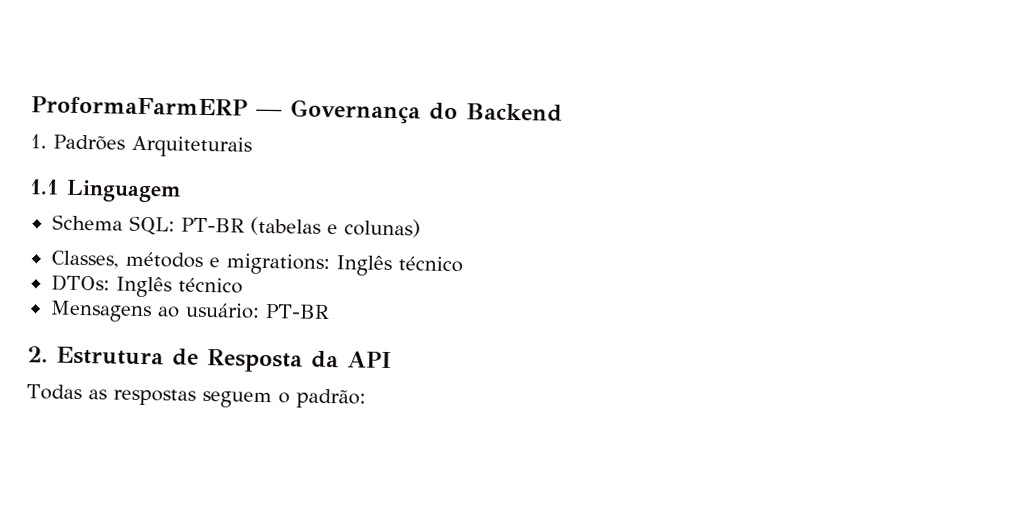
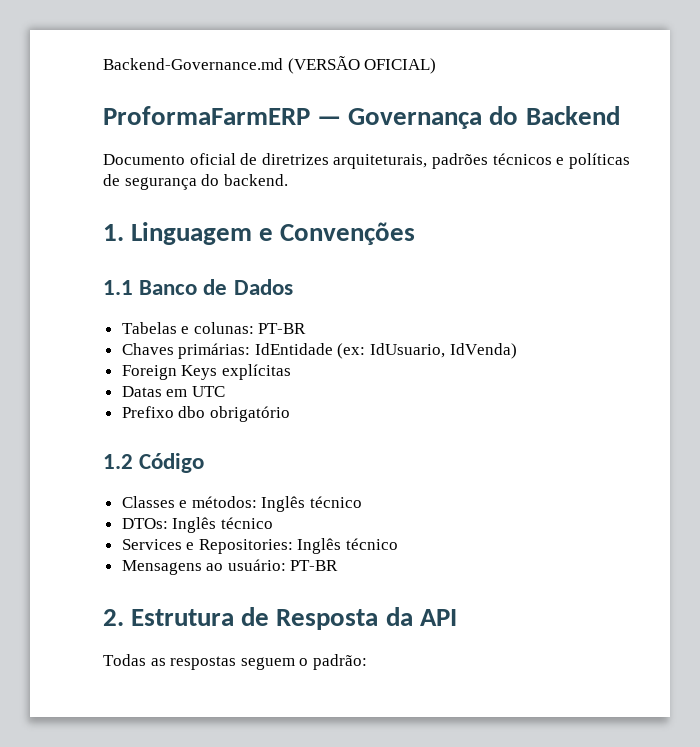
(31, 106) none -> [103,56,437,74] Backend-Governance.md (VERSÃO OFICIAL) //
[30,134,252,158] [29,179,182,203] [51,214,421,238] [50,250,330,276] 1. Padrões Arquiteturais // 1.1 Linguagem // Schema SQL: PT-BR (tabelas e colunas) // Classes, métodos e migrations: -> [103,153,630,169] [103,174,288,190] [103,222,416,245] [103,279,293,295] [121,322,307,334] [121,343,517,359] [121,364,291,380] [121,386,225,397] [121,406,290,422] [103,453,205,473] [121,496,257,508] Documento oficial de diretrizes arquiteturais, padrões técnicos e políticas de segurança do backend. // 1. Linguagem e Convenções // 1.1 Banco de Dados // Tabelas e colunas: PT-BR // Chaves primárias: IdEntidade (ex: IdUsuario, IdVenda) // Foreign Keys explícitas // Datas em UTC // Prefixo dbo obrigatório // 1.2 Código // Classes e métodos:
(243, 285) none -> [121,538,399,554] // Services e Repositories: Inglês técnico

